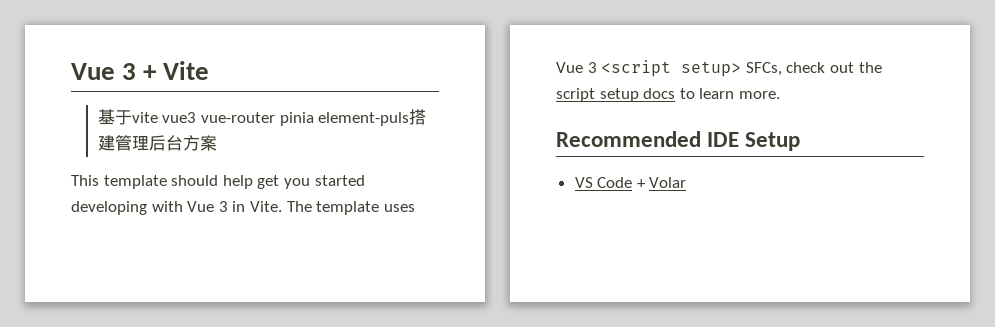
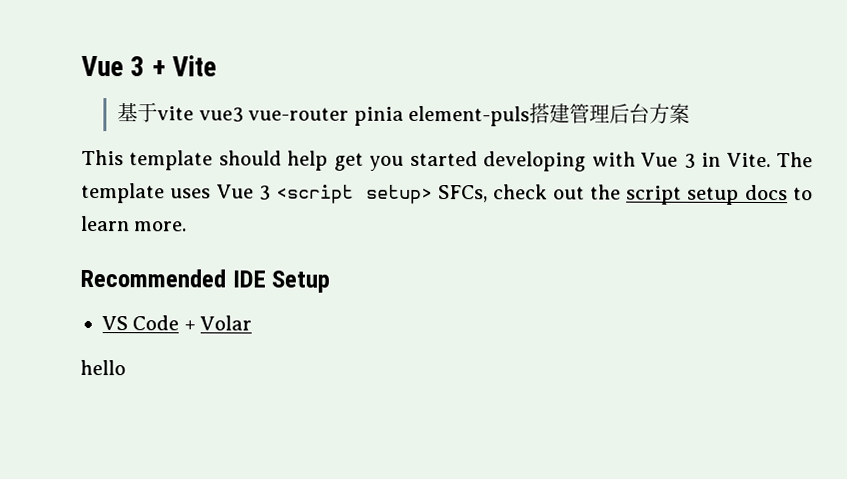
(687, 182) none -> [80,359,126,376] // hello

